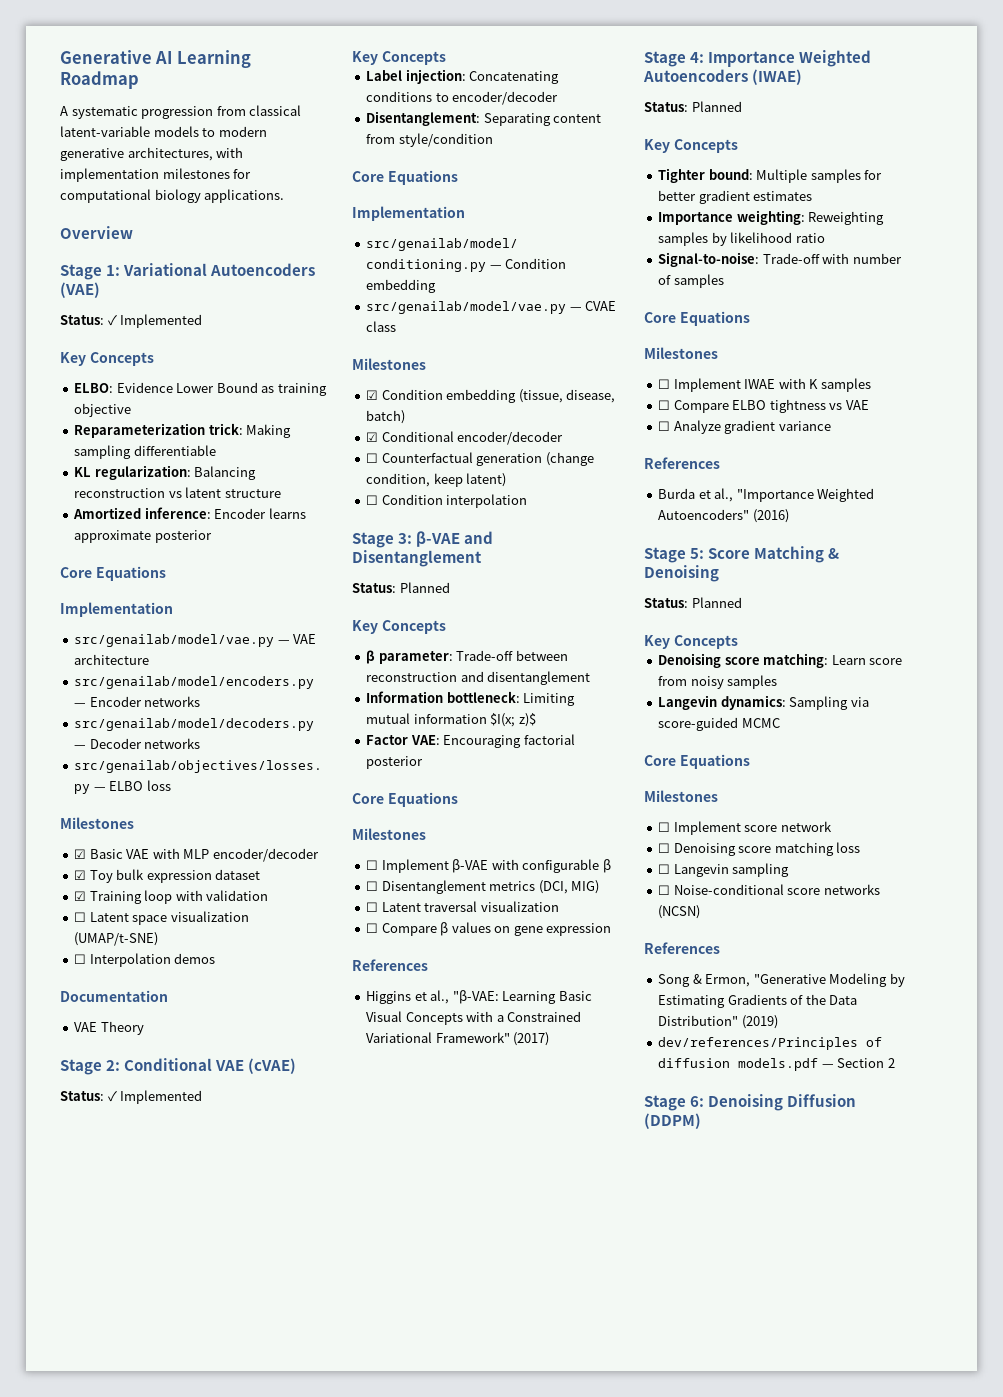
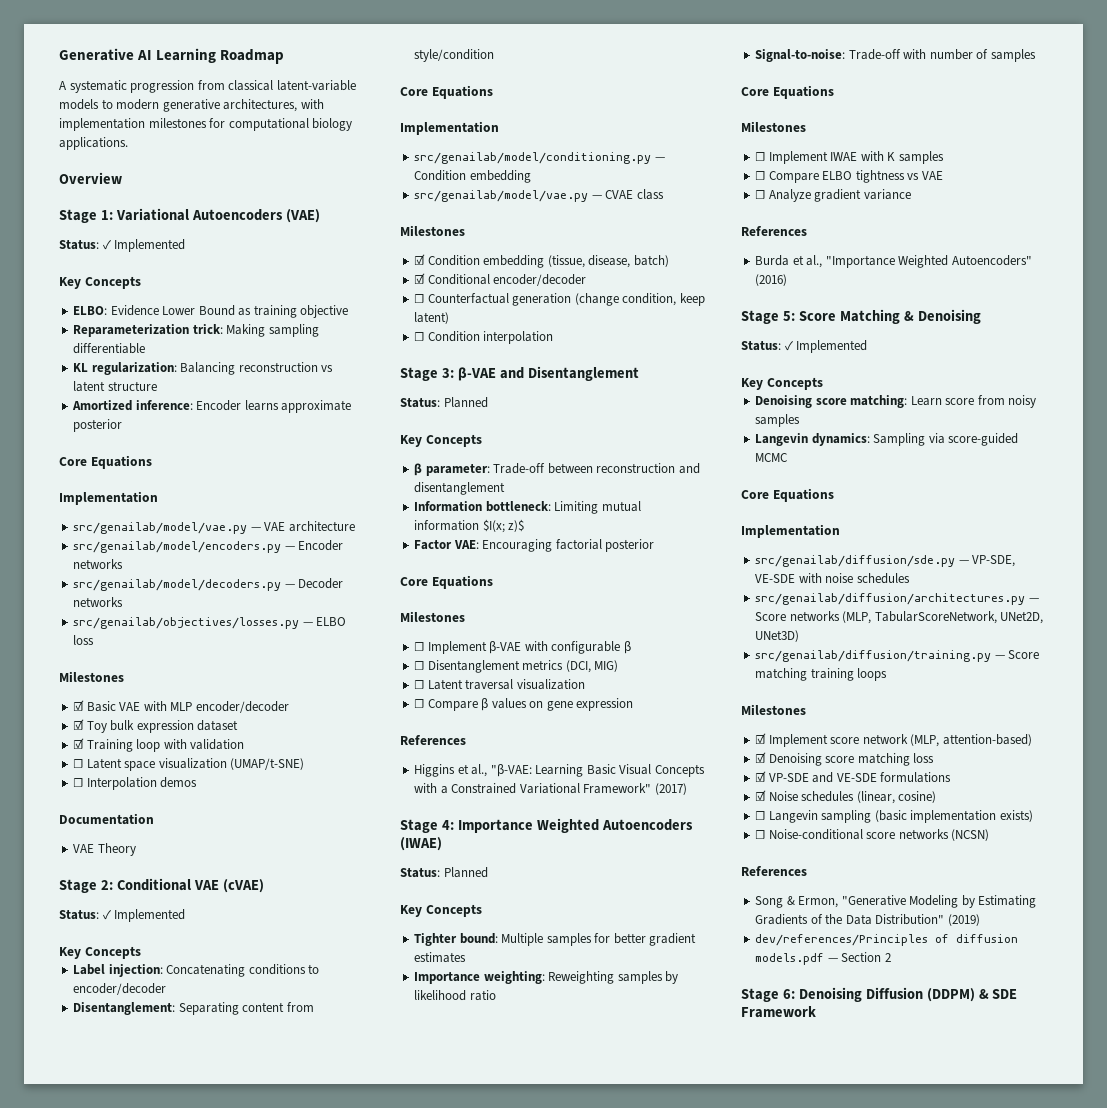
[691,597,742,608] Planned -> [784,340,868,353] ✓ Implemented
[644,790,718,802] [658,822,671,832] // Milestones // ☐ -> [741,524,840,538] [755,555,1016,567] [755,573,910,584] [755,593,1039,605] [755,611,1044,624] [755,630,800,642] [755,650,1040,662] [755,668,888,681] [741,704,806,715] [755,733,767,744] // Implementation // src/genailab/diffusion/sde.py — VP-SDE, VE-SDE with noise schedules // src/genailab/diffusion/architectures.py — Score networks (MLP, TabularScoreNetwork, UNet2D, UNet3D) // src/genailab/diffusion/training.py — Score matching training loops // Milestones // ☑
[658,843,671,853] // ☐ -> [910,734,1032,747] [755,752,767,763] (MLP, attention-based) // ☑
(861, 847) none -> [755,771,952,783] [755,790,937,804] // ☑ VP-SDE and VE-SDE formulations // ☑ Noise schedules (linear, cosine)
(790, 870) none -> [874,810,1033,823] (basic implementation exists)
(701, 1121) none -> [978,989,1018,999] [741,1006,816,1018] & SDE Framework

